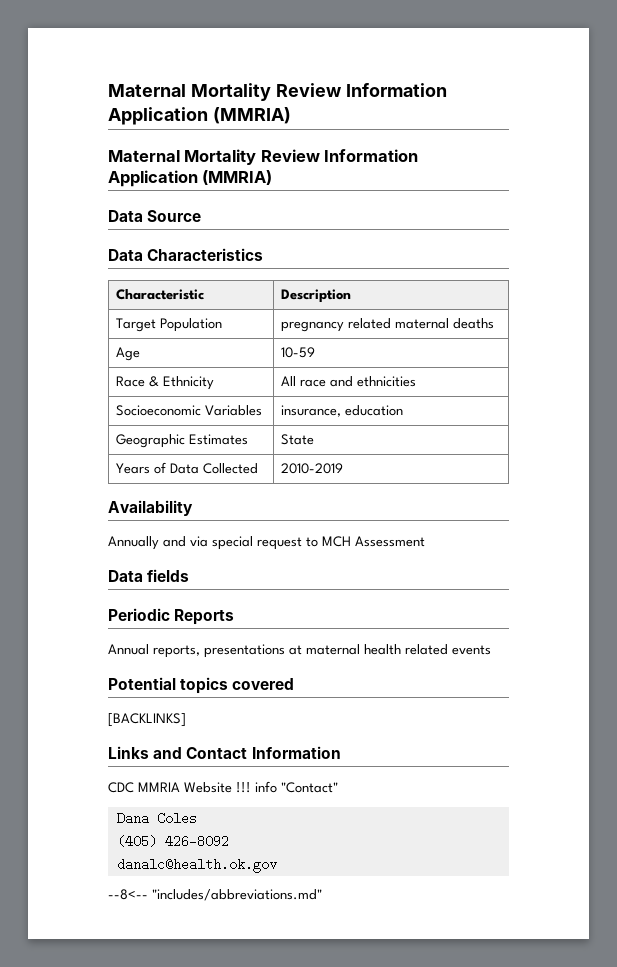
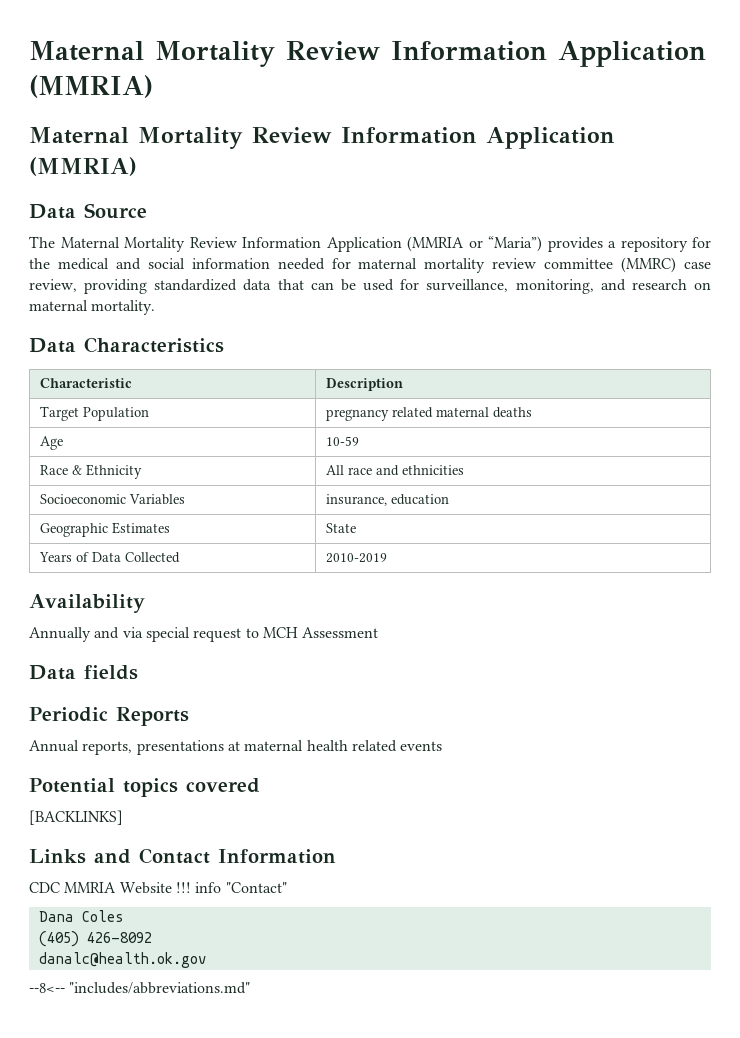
(202, 216) none -> [29,236,711,252] [29,257,711,273] [29,279,711,294] [29,300,156,315] // The Maternal Mortality Review Information Application (MMRIA or “Maria”) provides a repository for the medical and social information needed for maternal mortality review committee (MMRC) case review, providing standardized data that can be used for surveillance, monitoring, and research on maternal mortality.

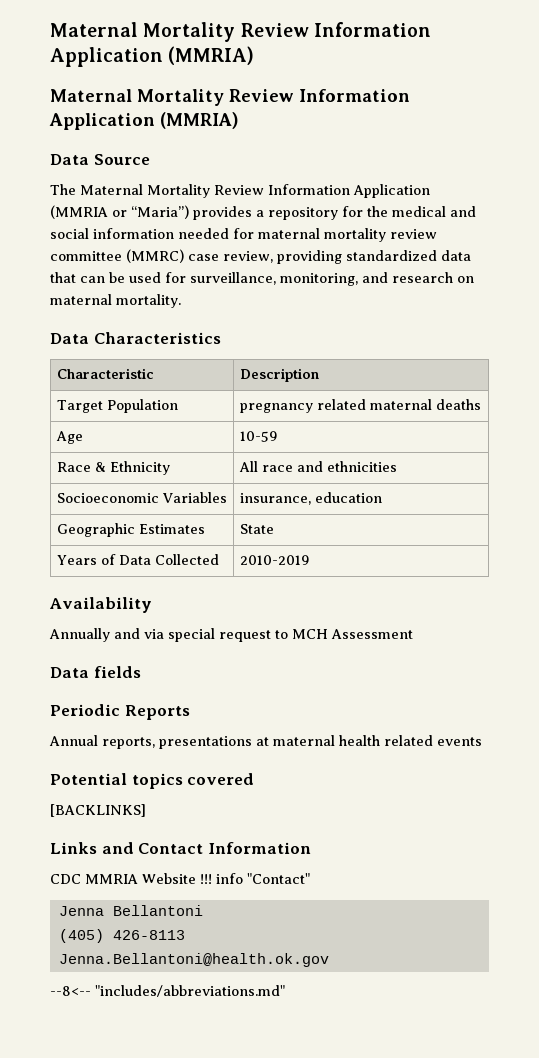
[38,910,124,922] Dana Coles -> [58,905,203,916] Jenna Bellantoni
[86,932,152,943] [38,952,206,968] 426-8092 // danalc@health.ok.gov -> [112,930,185,940] [58,953,329,967] 426-8113 // Jenna.Bellantoni@health.ok.gov

